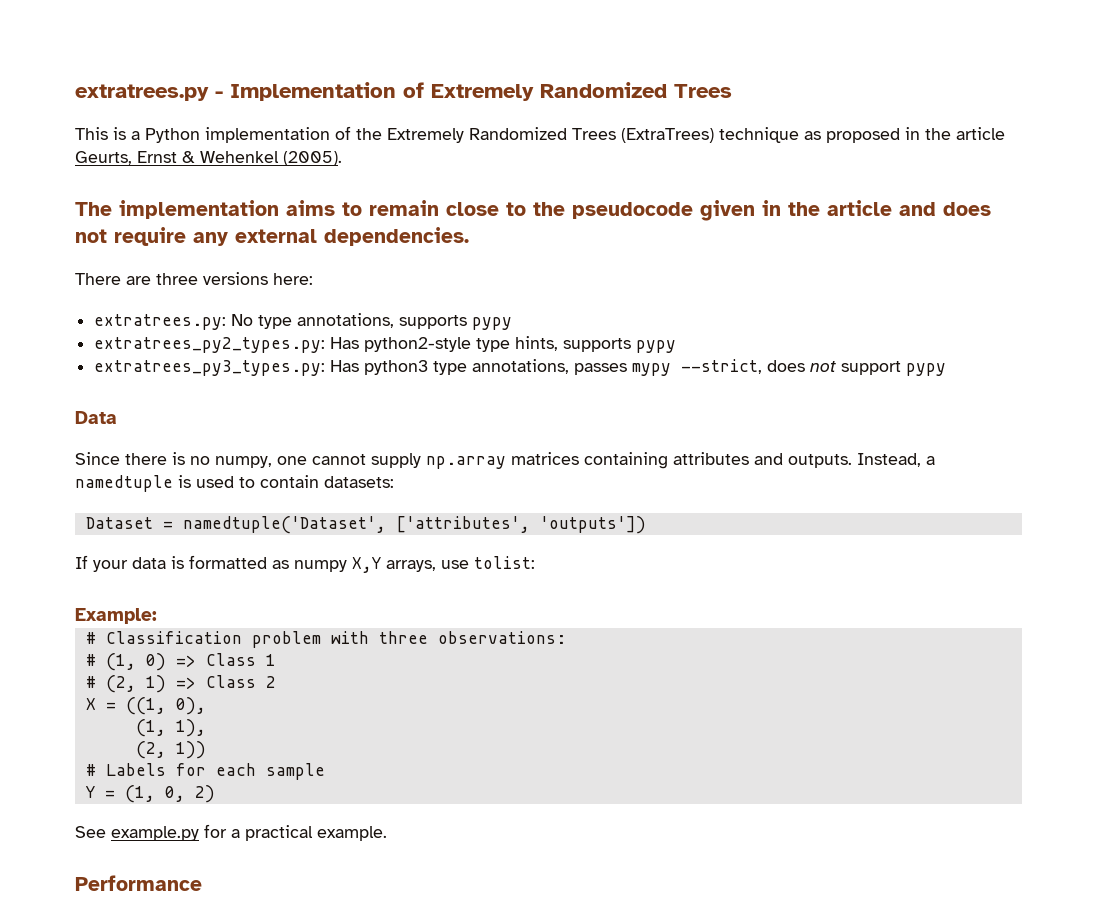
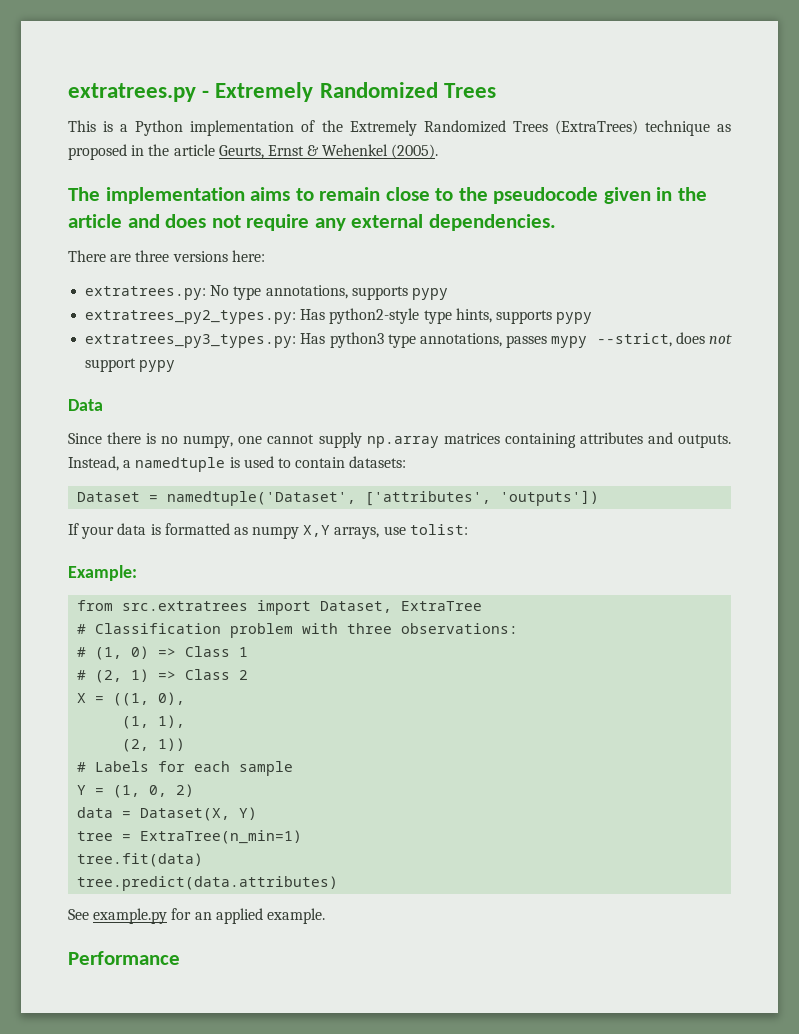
[230,82,424,101] Implementation of -> (210, 94) none
(157, 616) none -> [77,600,483,615] // from src.extratrees import Dataset, ExtraTree
(215, 794) none -> [77,807,258,821] [77,830,303,844] [77,853,204,867] [77,876,339,891] // data = Dataset(X, Y) // tree = ExtraTree(n_min=1) // tree.fit(data) // tree.predict(data.attributes)
[231,825,313,841] a practical -> [194,908,263,924] an applied

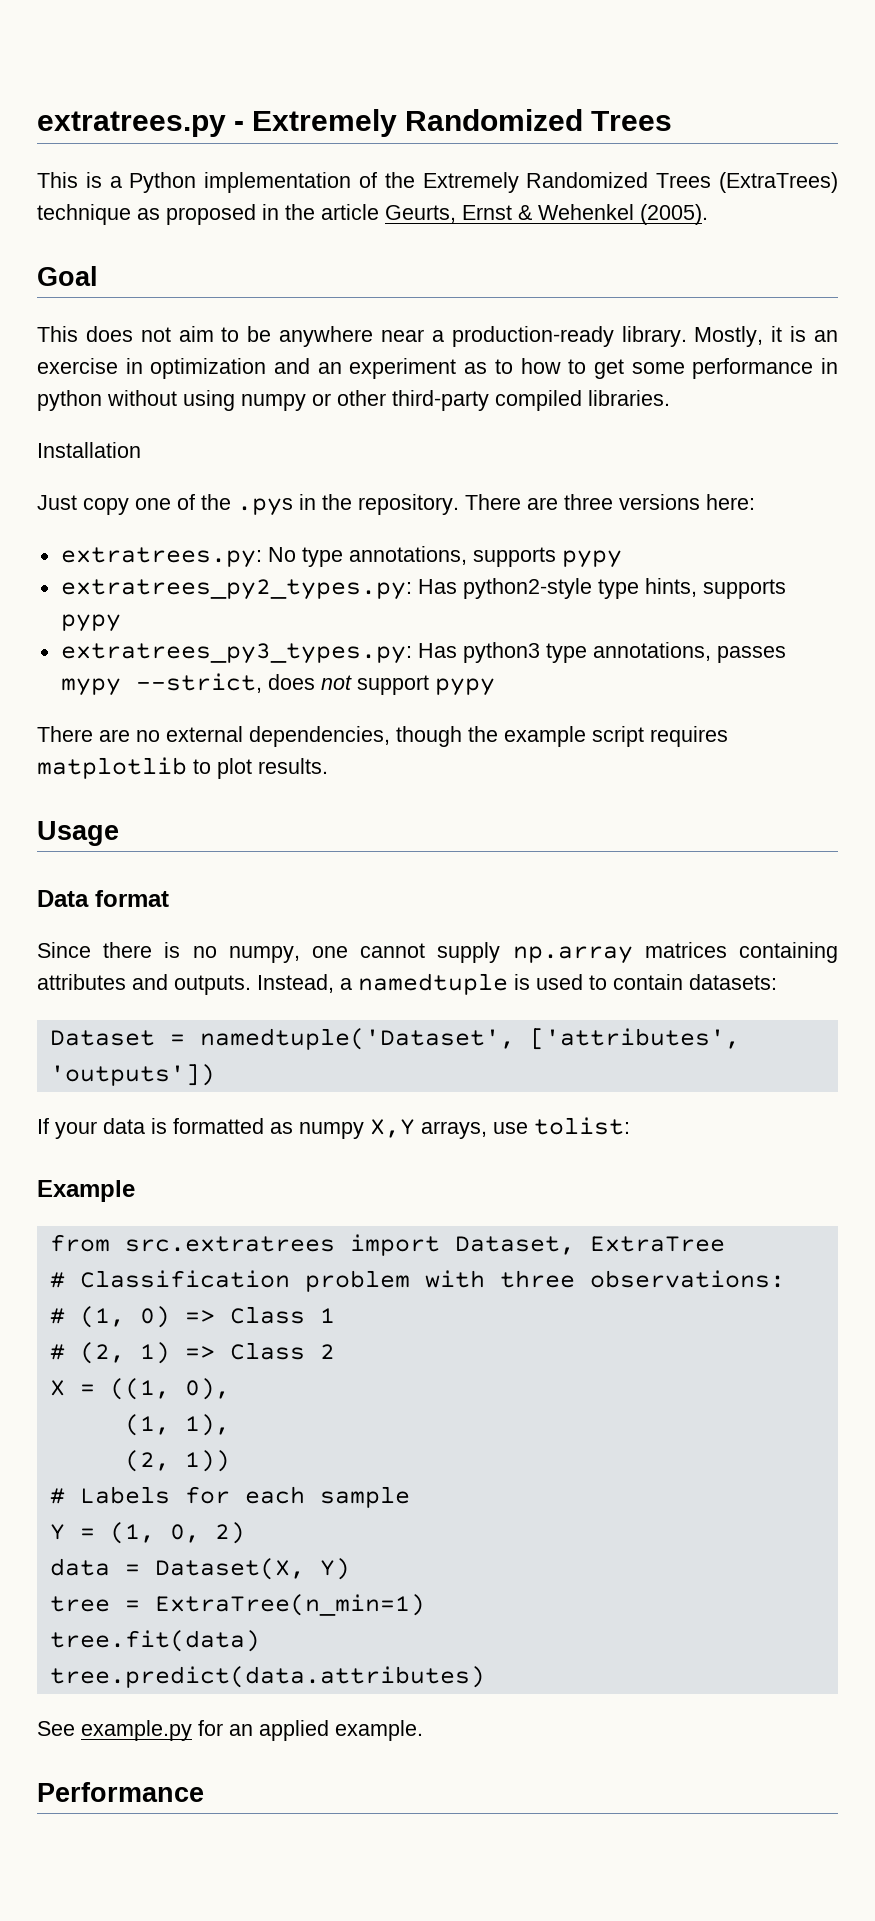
[68,187,707,204] [68,214,556,231] The implementation aims to remain close to the pseudocode given in the article and does not require any external dependencies. // -> [37,266,98,286] [37,326,839,347] [37,358,839,379] [37,390,670,411] [37,442,141,458] [37,494,459,516] Goal // This does not aim to be anywhere near a production-ready library. Mostly, it is an exercise in optimization and an experiment as to how to get some performance in python without using numpy or other third-party compiled libraries. // Installation // Just copy one of the .pys in the repository.
(176, 366) none -> [37,726,728,747] [37,757,328,779] [37,821,119,846] // There are no external dependencies, though the example script requires matplotlib to plot results. // Usage
(103, 405) none -> [95,890,169,907] format
[68,565,137,581] Example: -> [37,1180,135,1202] Example

